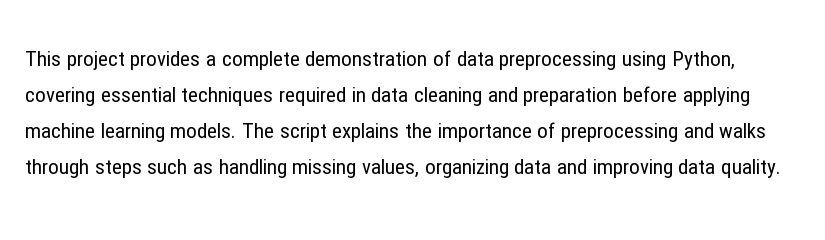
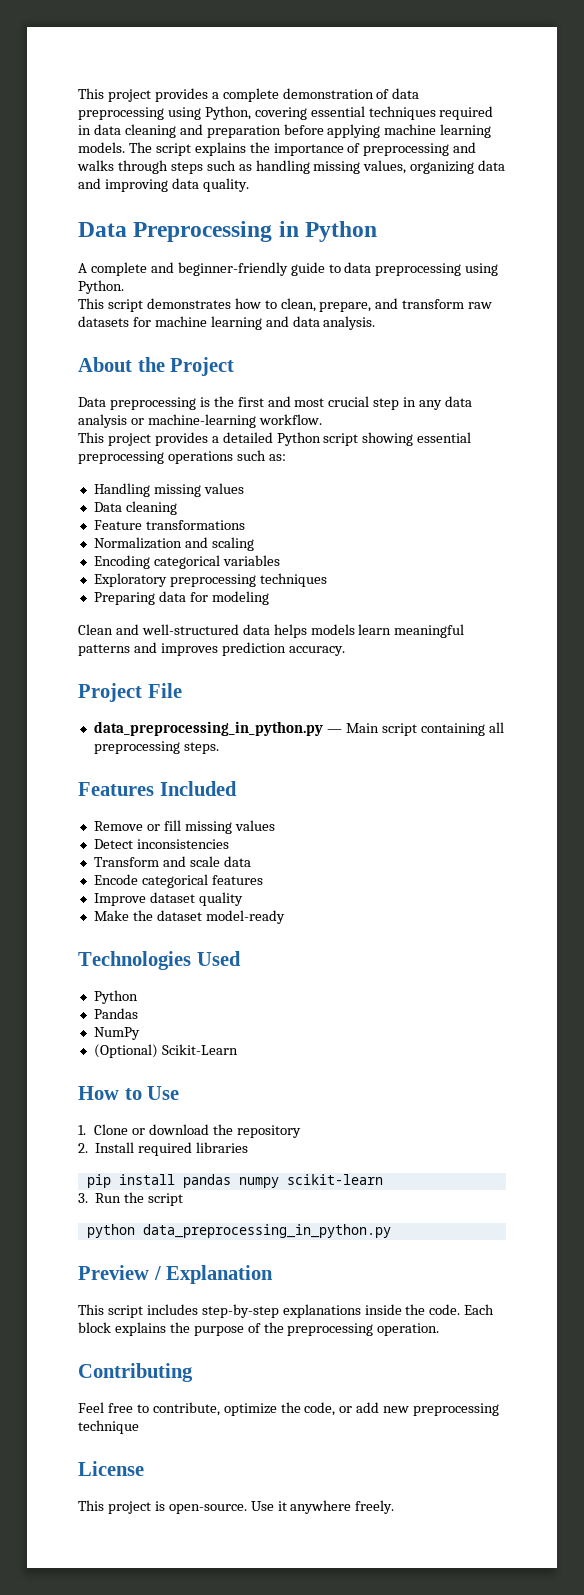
(782, 168) none -> [78,221,378,242] [78,262,499,276] [78,280,124,294] [78,298,493,312] [78,316,376,330] [78,357,235,376] [78,396,473,410] [78,414,322,428] [78,432,472,446] [78,450,286,464] [93,483,244,497] [93,501,177,515] [93,520,245,530] [93,537,254,551] [93,555,280,569] [93,573,327,587] [93,591,269,605] [78,624,465,638] [78,642,345,656] [78,683,182,702] [93,721,504,736] [93,741,219,754] [78,781,237,796] [93,820,275,834] [93,839,229,849] [93,856,251,867] [93,874,263,888] [93,892,243,906] [93,910,285,924] [78,951,241,970] [93,990,138,1004] [93,1008,138,1019] [93,1027,140,1040] [93,1044,238,1058] [78,1086,180,1100] [78,1124,302,1138] [78,1142,249,1156] [86,1174,383,1188] [78,1192,184,1206] [86,1224,391,1238] [78,1265,274,1284] [78,1304,495,1318] [78,1322,440,1336] [78,1363,193,1382] [78,1402,500,1416] [78,1420,139,1434] [78,1461,144,1476] [78,1500,395,1514] // Data Preprocessing in Python // A complete and beginner-friendly guide to data preprocessing using Python. // This script demonstrates how to clean, prepare, and transform raw datasets for machine learning and data analysis. // About the Project // Data preprocessing is the first and most crucial step in any data analysis or machine-learning workflow. // This project provides a detailed Python script showing essential preprocessing operations such as: // Handling missing values // Data cleaning // Feature transformations // Normalization and scaling // Encoding categorical variables // Exploratory preprocessing techniques // Preparing data for modeling // Clean and well-structured data helps models learn meaningful patterns and improves prediction accuracy. // Project File // data_preprocessing_in_python.py — Main script containing all preprocessing steps. // Features Included // Remove or fill missing values // Detect inconsistencies // Transform and scale data // Encode categorical features // Improve dataset quality // Make the dataset model-ready // Technologies Used // Python // Pandas // NumPy // (Optional) Scikit-Learn // How to Use // 1. Clone or download the repository // 2. Install required libraries // pip install pandas numpy scikit-learn // 3. Run the script // python data_preprocessing_in_python.py // Preview / Explanation // This script includes step-by-step explanations inside the code. Each block explains the purpose of the preprocessing operation. // Contributing // Feel free to contribute, optimize the code, or add new preprocessing technique // License // This project is open-source. Use it anywhere freely.

